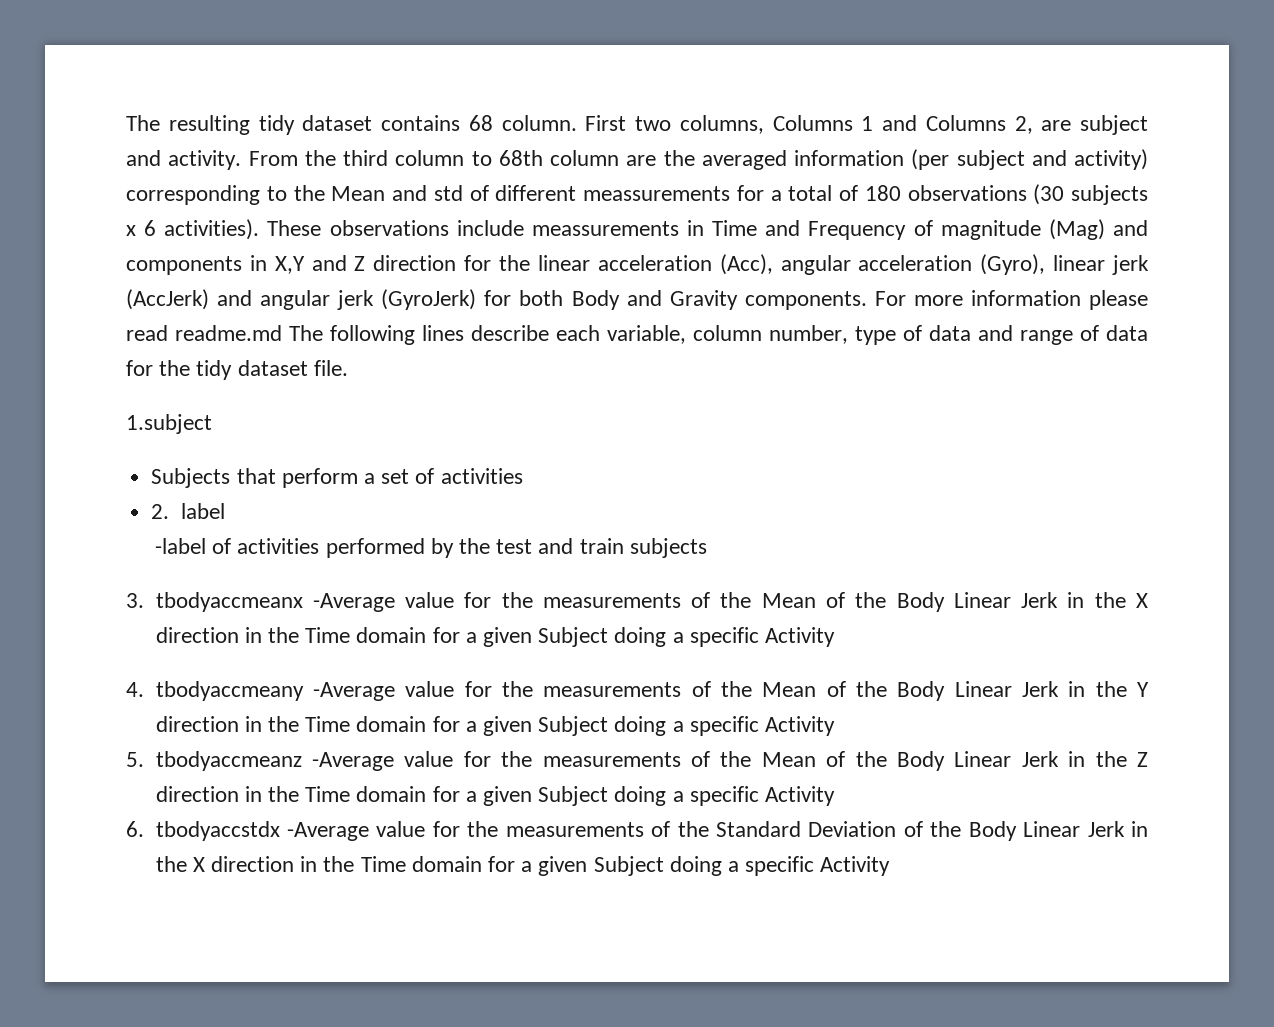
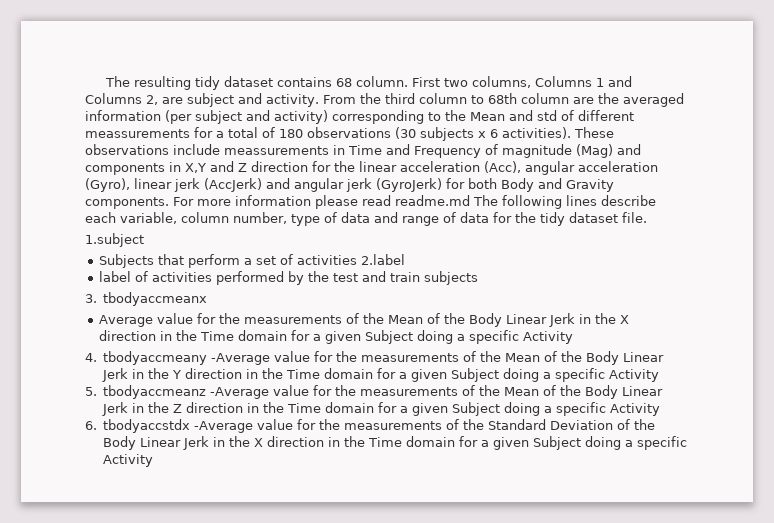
[151,504,170,519] // 2. -> [360,254,405,265] 2.label //
[154,538,206,554] // -label -> (131, 276) none
[312,593,395,612] -Average -> [98,315,153,327] // Average

